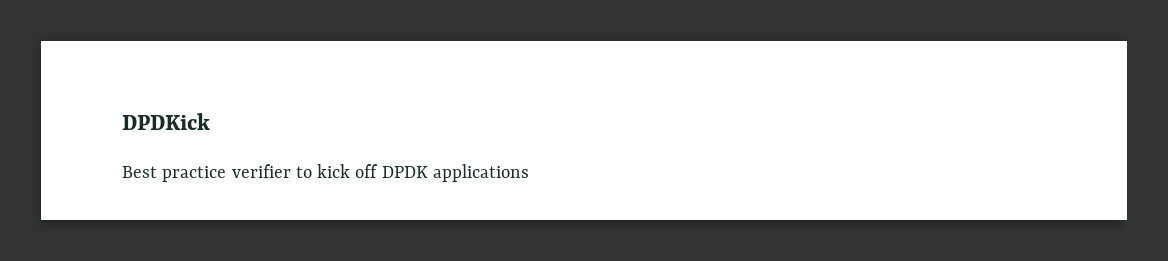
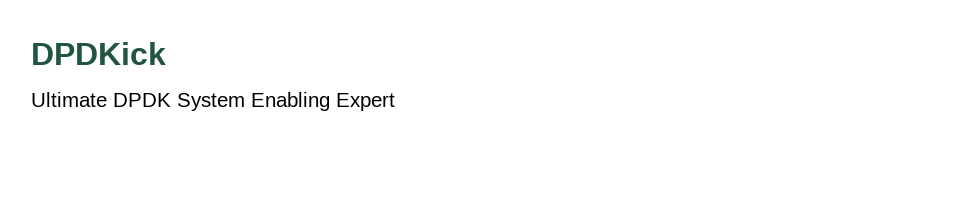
[122,164,529,182] Best practice verifier to kick off DPDK applications -> [31,92,395,111] Ultimate DPDK System Enabling Expert

